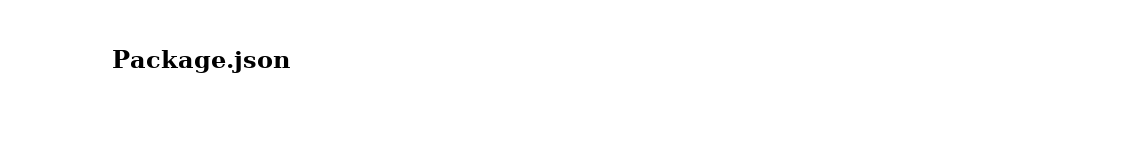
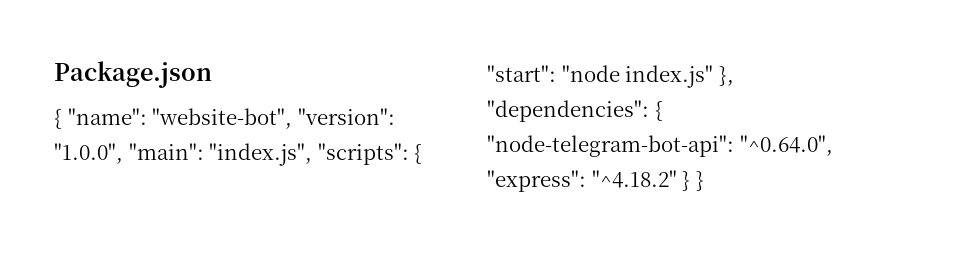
(290, 61) none -> [54,108,395,129] [54,143,423,166] [487,65,734,88] [487,100,663,122] [487,135,833,157] [487,170,704,192] // { "name": "website-bot", "version": "1.0.0", "main": "index.js", "scripts": { "start": "node index.js" }, "dependencies": { "node-telegram-bot-api": "^0.64.0", "express": "^4.18.2" } }

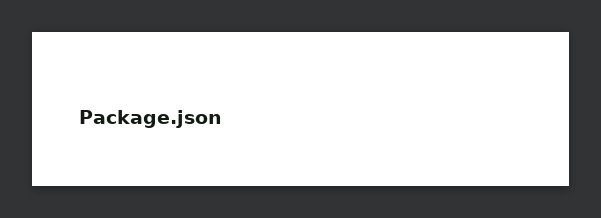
[54,108,395,129] [54,143,423,166] [487,65,734,88] [487,100,663,122] [487,135,833,157] [487,170,704,192] // { "name": "website-bot", "version": "1.0.0", "main": "index.js", "scripts": { "start": "node index.js" }, "dependencies": { "node-telegram-bot-api": "^0.64.0", "express": "^4.18.2" } } -> (222, 119) none

